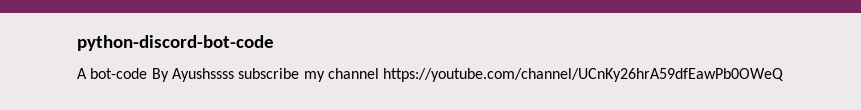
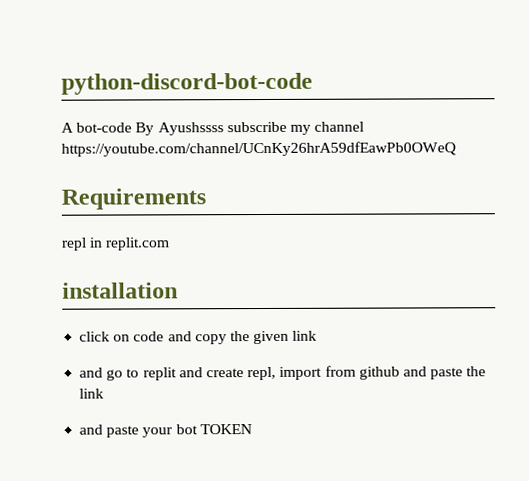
(785, 75) none -> [61,188,206,210] [61,237,171,251] [62,282,178,299] [79,330,318,345] [79,365,487,381] [79,388,105,399] [79,424,252,438] // Requirements // repl in replit.com // installation // click on code and copy the given link // and go to replit and create repl, import from github and paste the link // and paste your bot TOKEN

